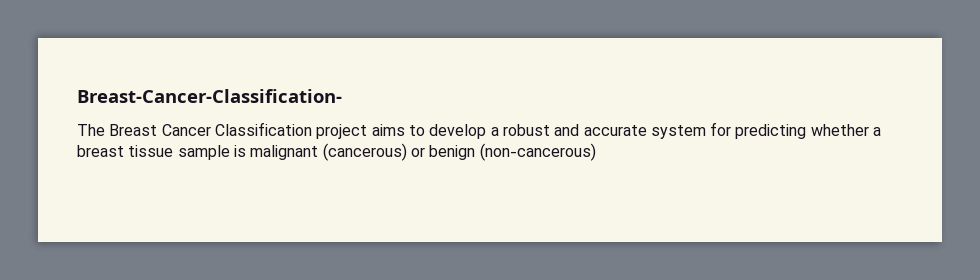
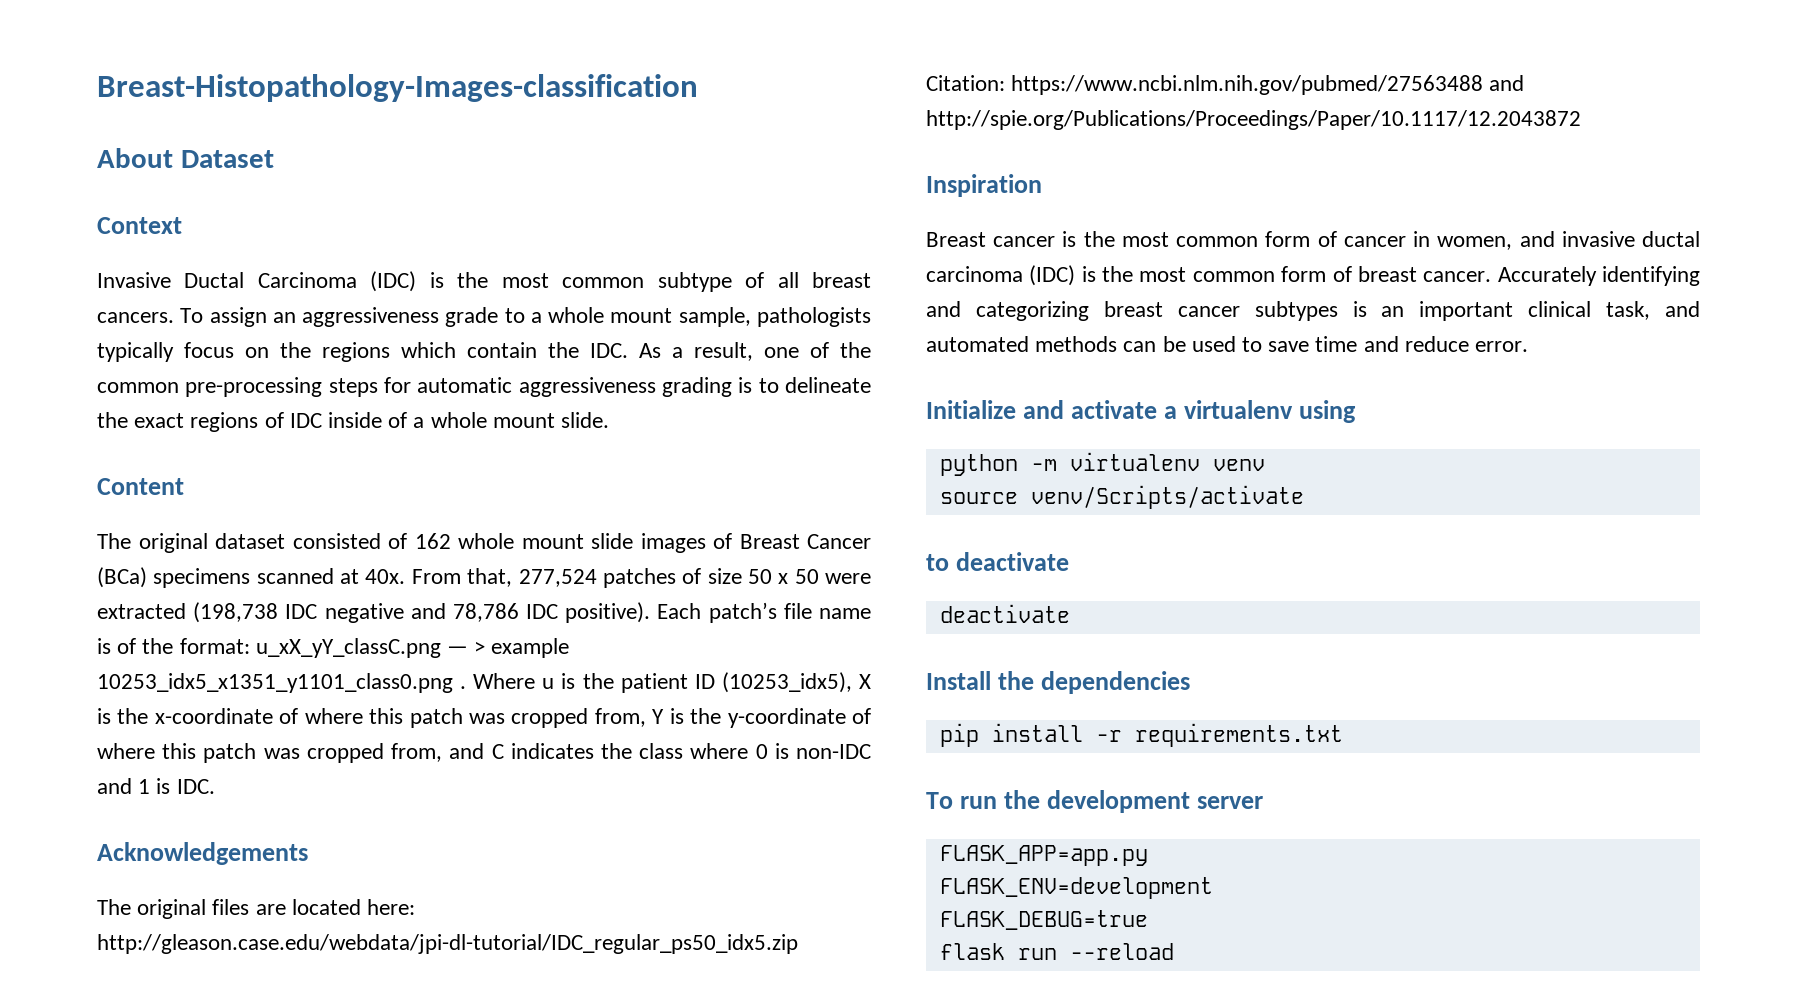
[77,89,342,103] [77,122,882,139] [77,143,596,161] Breast-Cancer-Classification- // The Breast Cancer Classification project aims to develop a robust and accurate system for predicting whether a breast tissue sample is malignant (cancerous) or benign (non-cancerous) -> [97,74,698,102] [97,148,274,168] [97,217,182,234] [97,271,871,292] [97,307,871,327] [97,342,871,362] [97,377,871,397] [97,412,610,432] [97,478,184,495] [97,533,871,553] [97,567,871,588] [97,602,871,623] [97,638,570,658] [97,672,871,693] [97,708,872,728] [97,743,871,763] [97,778,215,794] [97,842,308,865] [97,899,416,919] [97,934,798,954] [926,75,1525,95] [926,110,1581,130] [926,174,1042,197] [926,231,1700,250] [926,265,1700,286] [926,301,1700,321] [926,336,1529,352] [926,400,1357,423] [939,452,1265,476] [939,485,1304,509] [926,552,1070,571] [939,604,1070,623] [926,671,1191,694] [939,723,1343,747] [926,790,1264,813] [939,845,1148,866] [939,877,1213,899] [939,910,1148,930] [939,943,1174,960] Breast-Histopathology-Images-classification // About Dataset // Context // Invasive Ductal Carcinoma (IDC) is the most common subtype of all breast cancers. To assign an aggressiveness grade to a whole mount sample, pathologists typically focus on the regions which contain the IDC. As a result, one of the common pre-processing steps for automatic aggressiveness grading is to delineate the exact regions of IDC inside of a whole mount slide. // Content // The original dataset consisted of 162 whole mount slide images of Breast Cancer (BCa) specimens scanned at 40x. From that, 277,524 patches of size 50 x 50 were extracted (198,738 IDC negative and 78,786 IDC positive). Each patch’s file name is of the format: u_xX_yY_classC.png — > example 10253_idx5_x1351_y1101_class0.png . Where u is the patient ID (10253_idx5), X is the x-coordinate of where this patch was cropped from, Y is the y-coordinate of where this patch was cropped from, and C indicates the class where 0 is non-IDC and 1 is IDC. // Acknowledgements // The original files are located here: http://gleason.case.edu/webdata/jpi-dl-tutorial/IDC_regular_ps50_idx5.zip Citation: https://www.ncbi.nlm.nih.gov/pubmed/27563488 and http://spie.org/Publications/Proceedings/Paper/10.1117/12.2043872 // Inspiration // Breast cancer is the most common form of cancer in women, and invasive ductal carcinoma (IDC) is the most common form of breast cancer. Accurately identifying and categorizing breast cancer subtypes is an important clinical task, and automated methods can be used to save time and reduce error. // Initialize and activate a virtualenv using // python -m virtualenv venv // source venv/Scripts/activate // to deactivate // deactivate // Install the dependencies // pip install -r requirements.txt // To run the development server // FLASK_APP=app.py // FLASK_ENV=development // FLASK_DEBUG=true // flask run --reload

